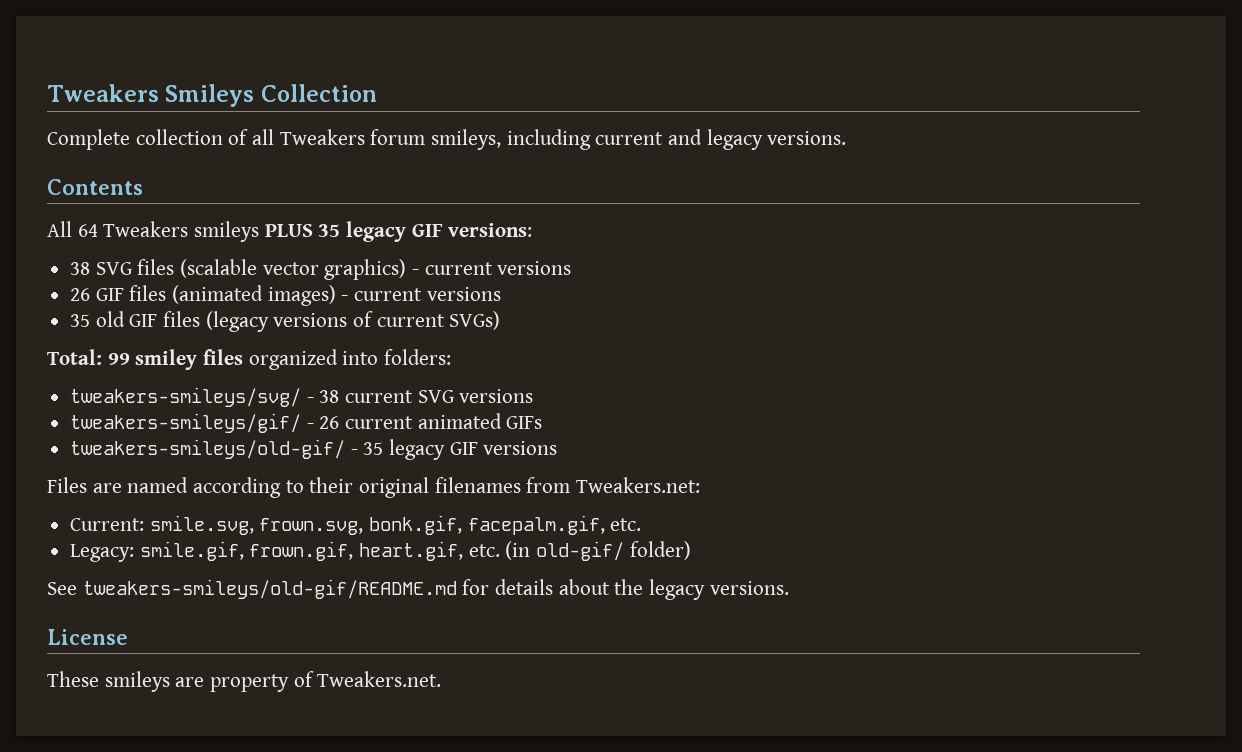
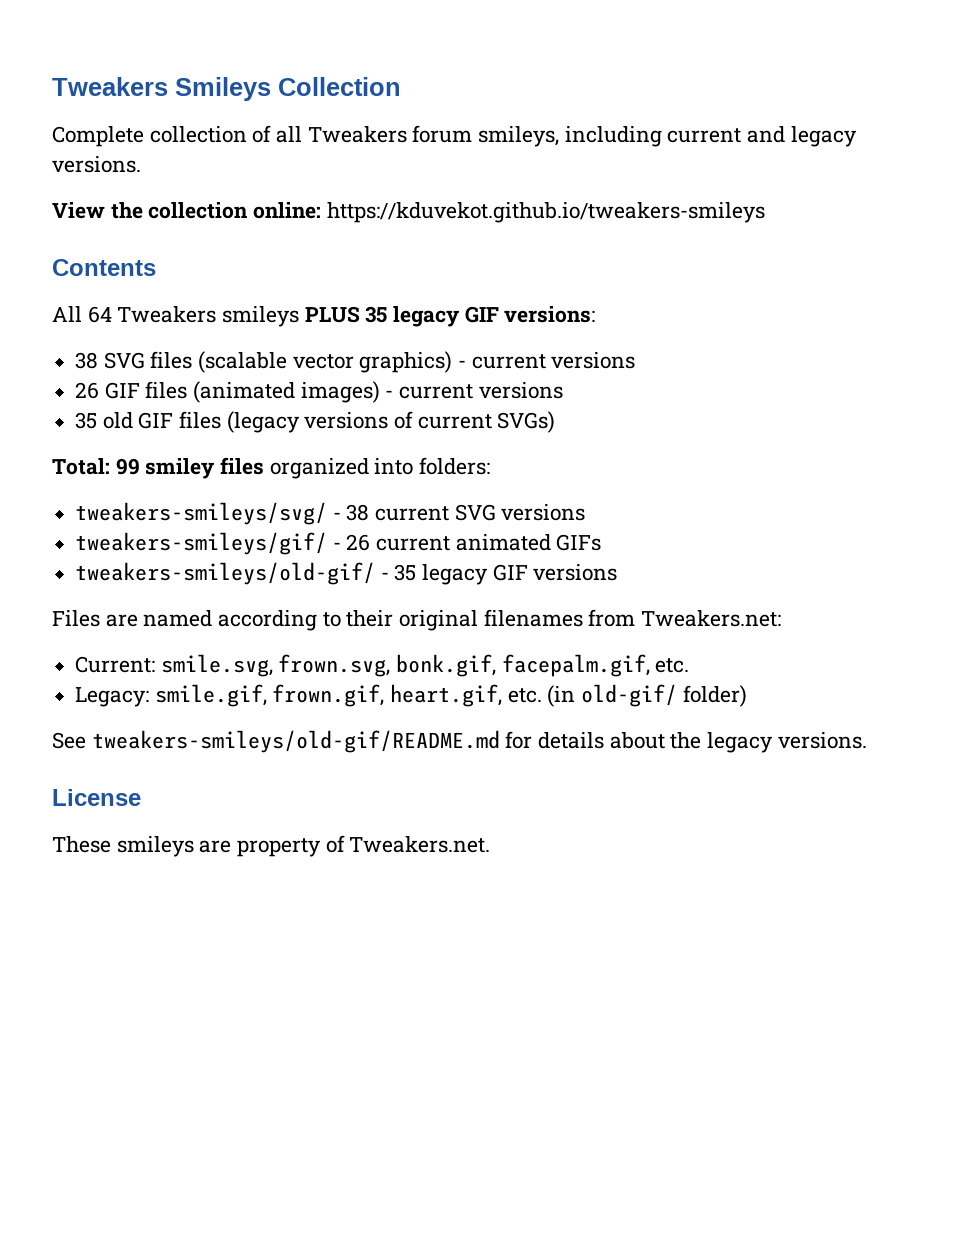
(847, 138) none -> [52,202,765,223] // View the collection online: https://kduvekot.github.io/tweakers-smileys

